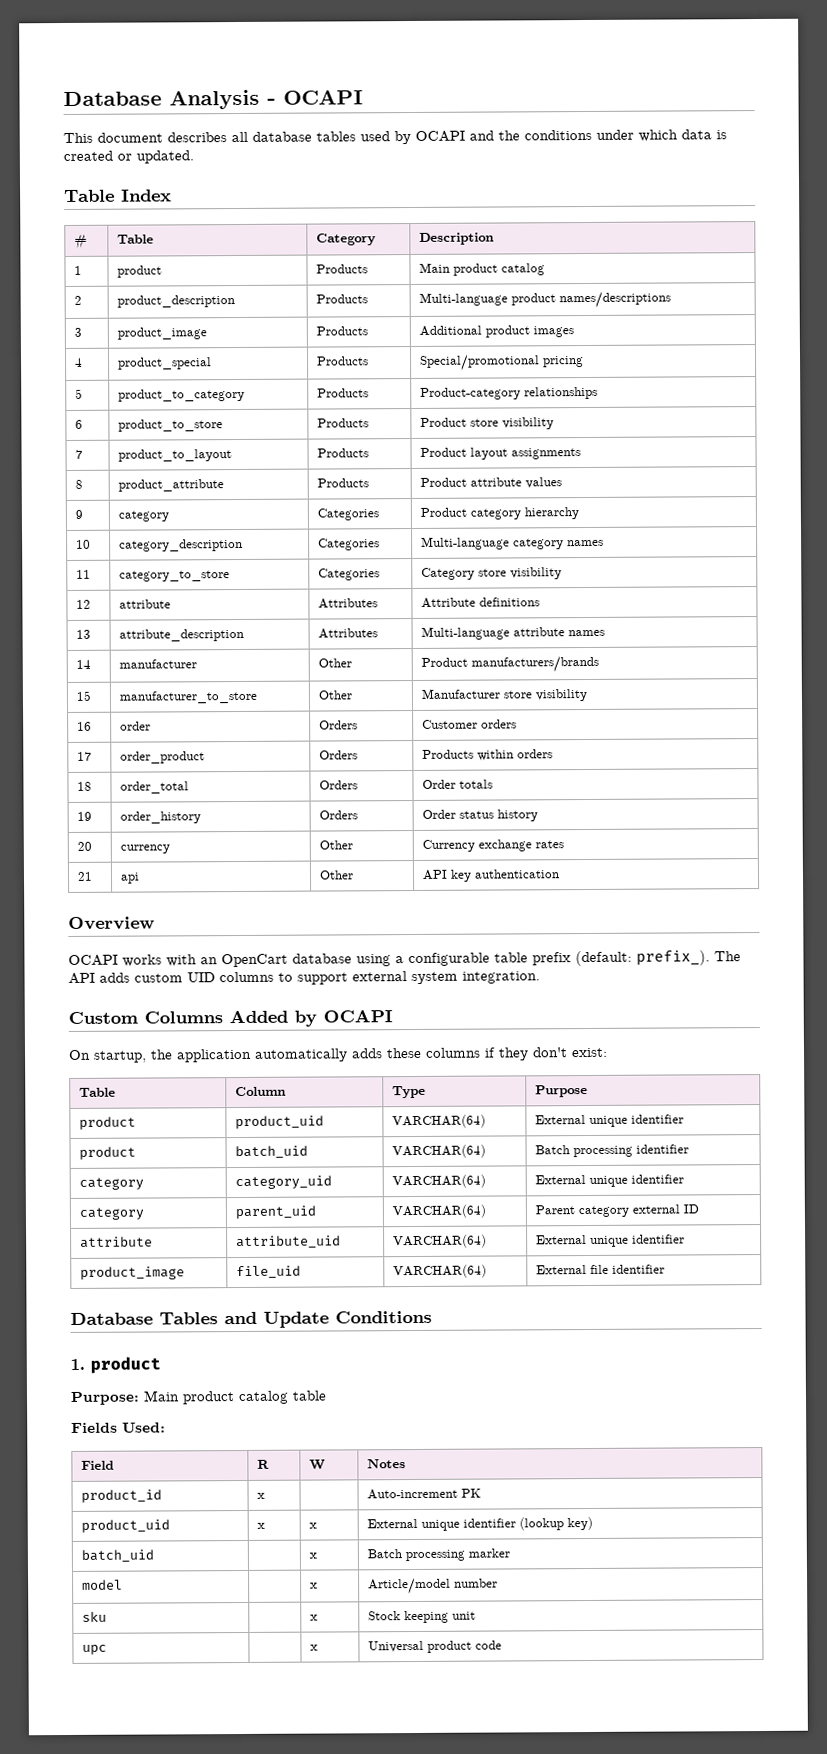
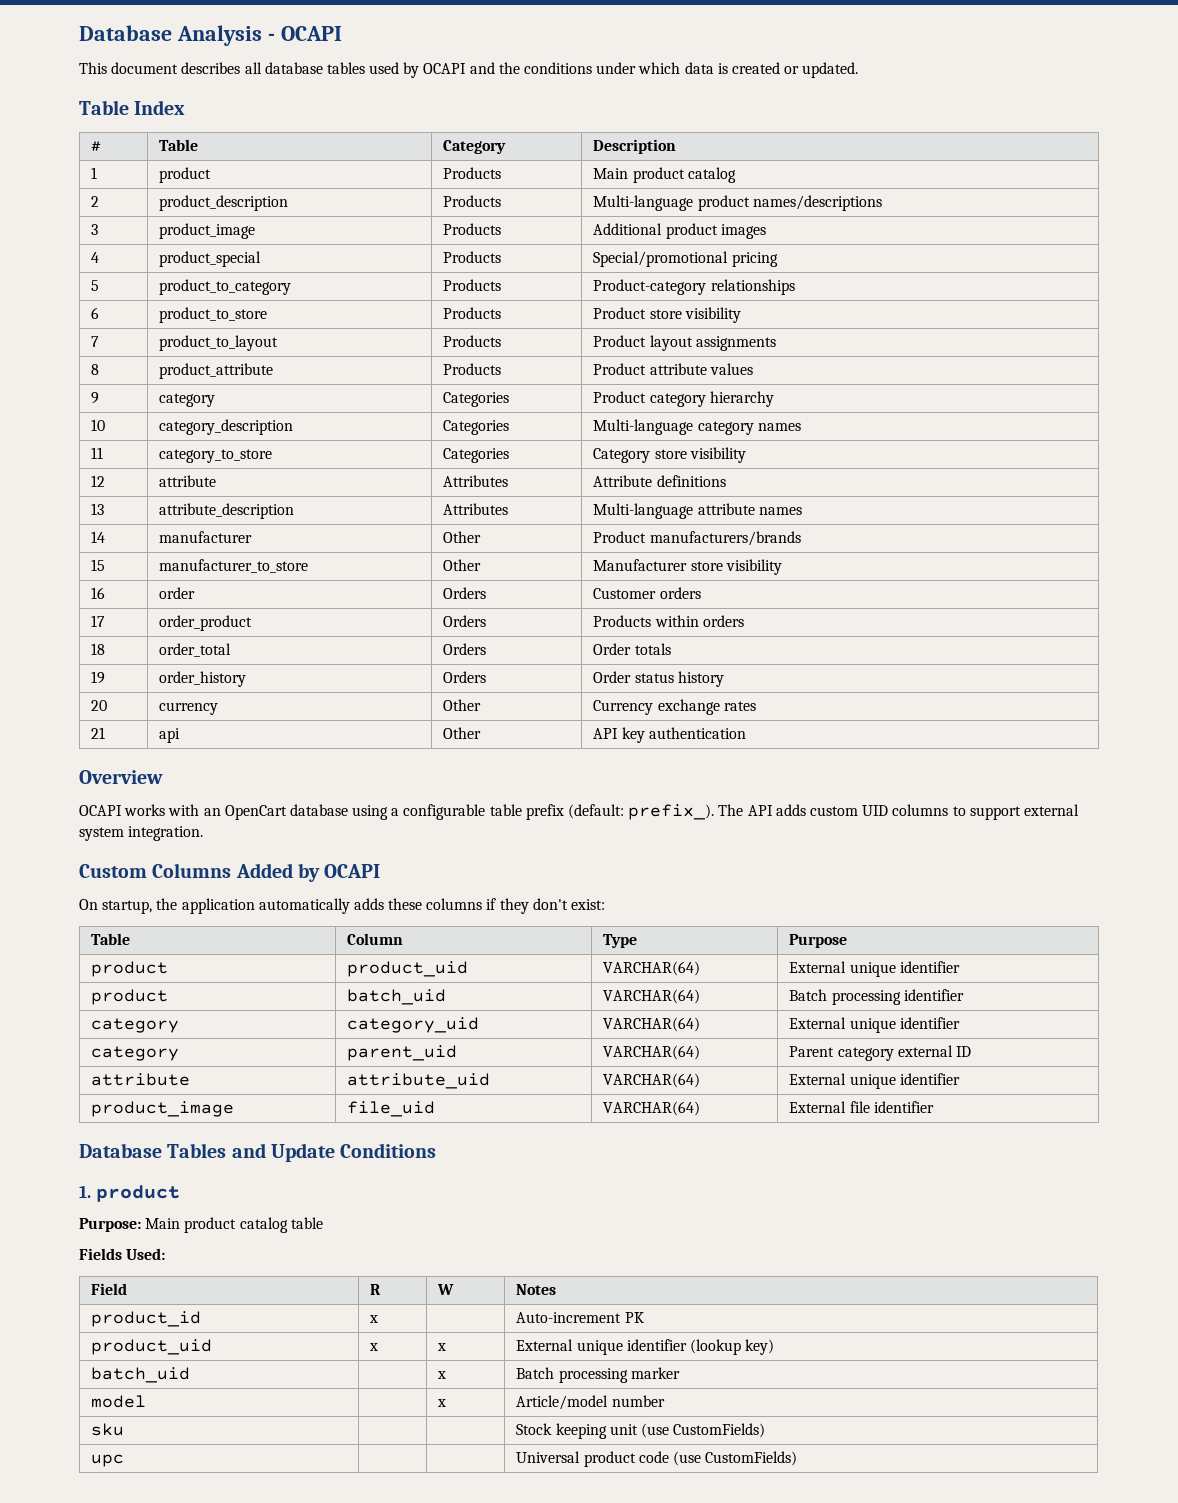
[309,1614,318,1621] x -> (125, 1429) none
(476, 1615) none -> [640,1423,766,1438] (use CustomFields)
[309,1644,318,1651] x -> (125, 1460) none
(502, 1645) none -> [672,1451,798,1466] (use CustomFields)

